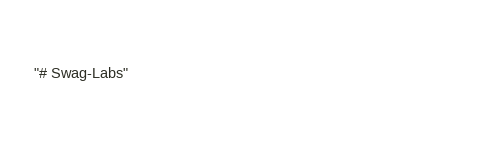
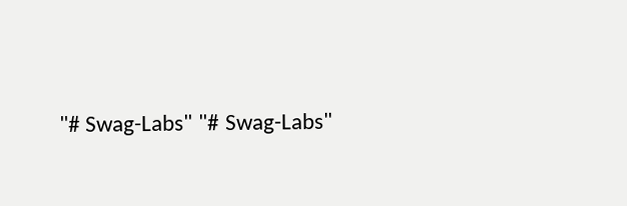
[34,67,128,81] "# Swag-Labs" -> [59,112,333,136] "# Swag-Labs" "# Swag-Labs"

